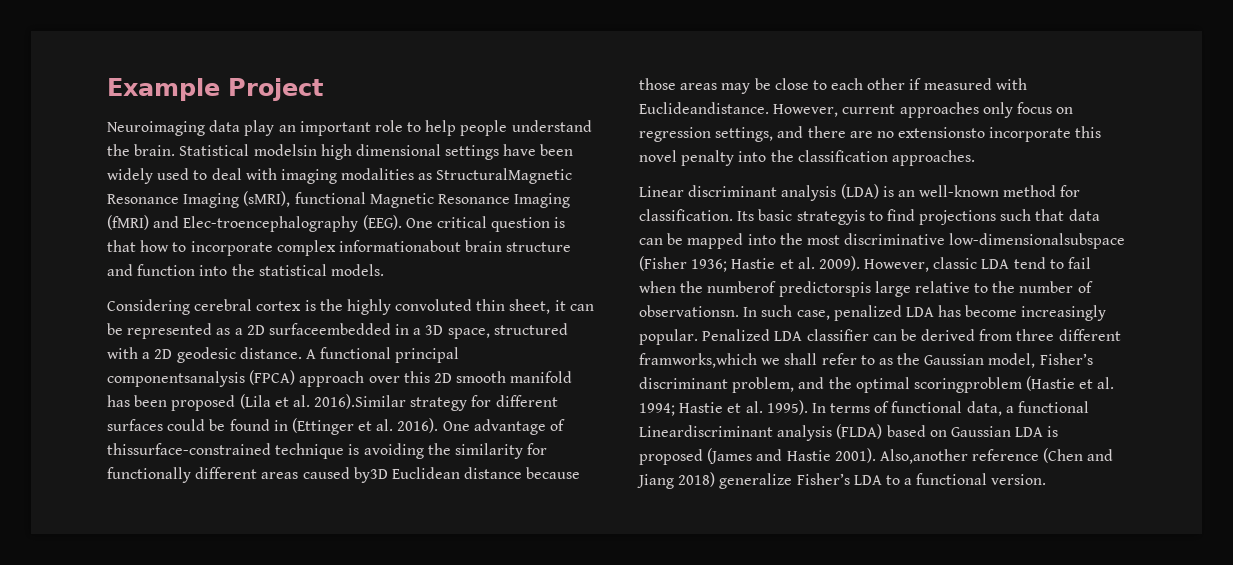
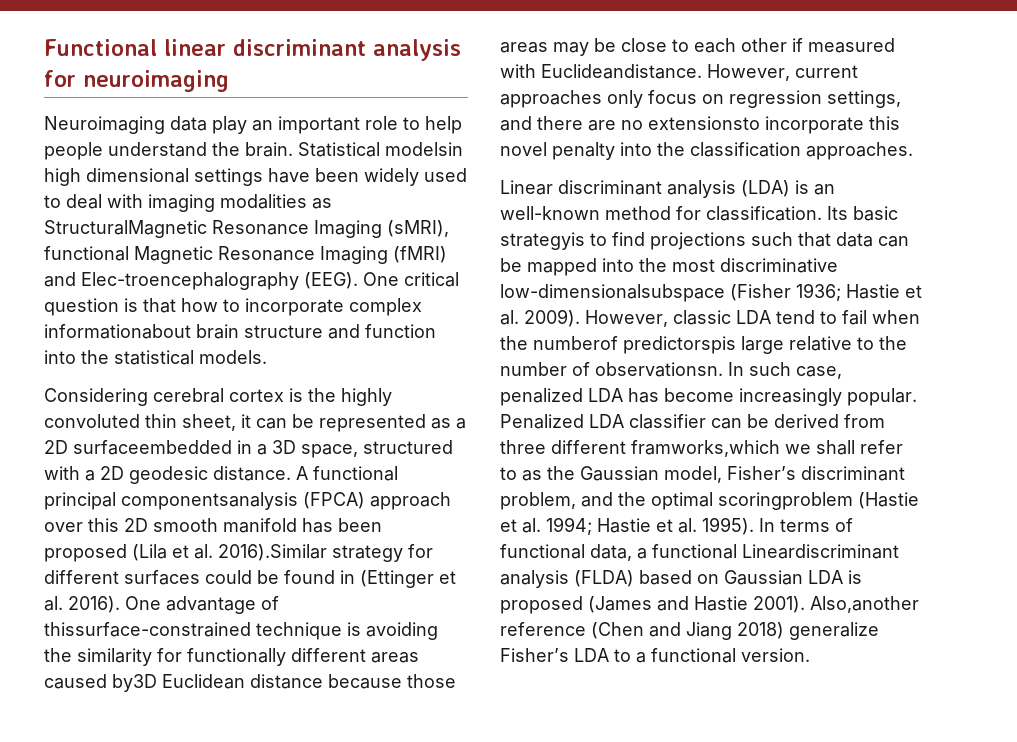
[107,78,323,101] Example Project -> [44,39,461,61] [44,70,229,92] Functional linear discriminant analysis for neuroimaging

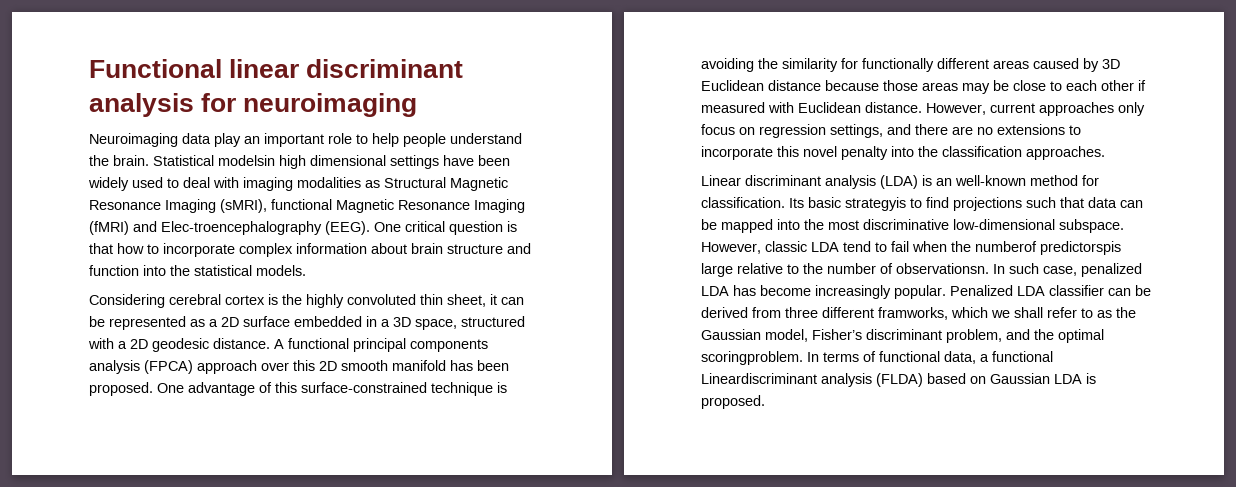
[44,220,207,238] StructuralMagnetic -> [384,177,508,191] Structural Magnetic
[44,324,191,339] informationabout -> [296,243,407,254] information about
[73,440,232,455] surfaceembedded -> [243,316,362,327] surface embedded
[121,492,298,510] componentsanalysis -> [410,339,488,352] [89,360,140,374] components analysis
[44,544,433,562] [44,570,456,588] [44,596,120,613] proposed (Lila et al. 2016).Similar strategy for different surfaces could be found in (Ettinger et al. 2016). -> [89,382,153,396] proposed.
[44,622,251,637] thissurface-constrained -> [275,382,427,393] this surface-constrained
[112,674,157,692] by3D -> [1083,58,1120,72] by 3D
[541,64,702,79] Euclideandistance. -> [798,102,922,113] Euclidean distance.
[648,116,760,130] extensionsto -> [997,124,1081,135] extensions to
[500,283,922,302] [500,309,580,327] low-dimensionalsubspace (Fisher 1936; Hastie et al. 2009). -> [953,219,1124,233] low-dimensional subspace.
[631,440,780,457] framworks,which -> [878,307,988,320] framworks, which
[718,492,919,510] [500,517,754,535] scoringproblem (Hastie et al. 1994; Hastie et al. 1995). -> [701,351,803,365] scoringproblem.
[500,596,919,614] [500,622,879,640] [500,648,810,663] proposed (James and Hastie 2001). Also,another reference (Chen and Jiang 2018) generalize Fisher’s LDA to a functional version. -> [701,395,765,409] proposed.

